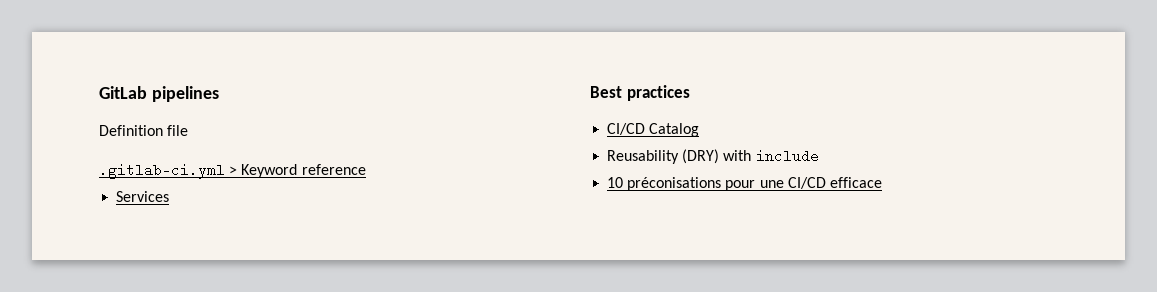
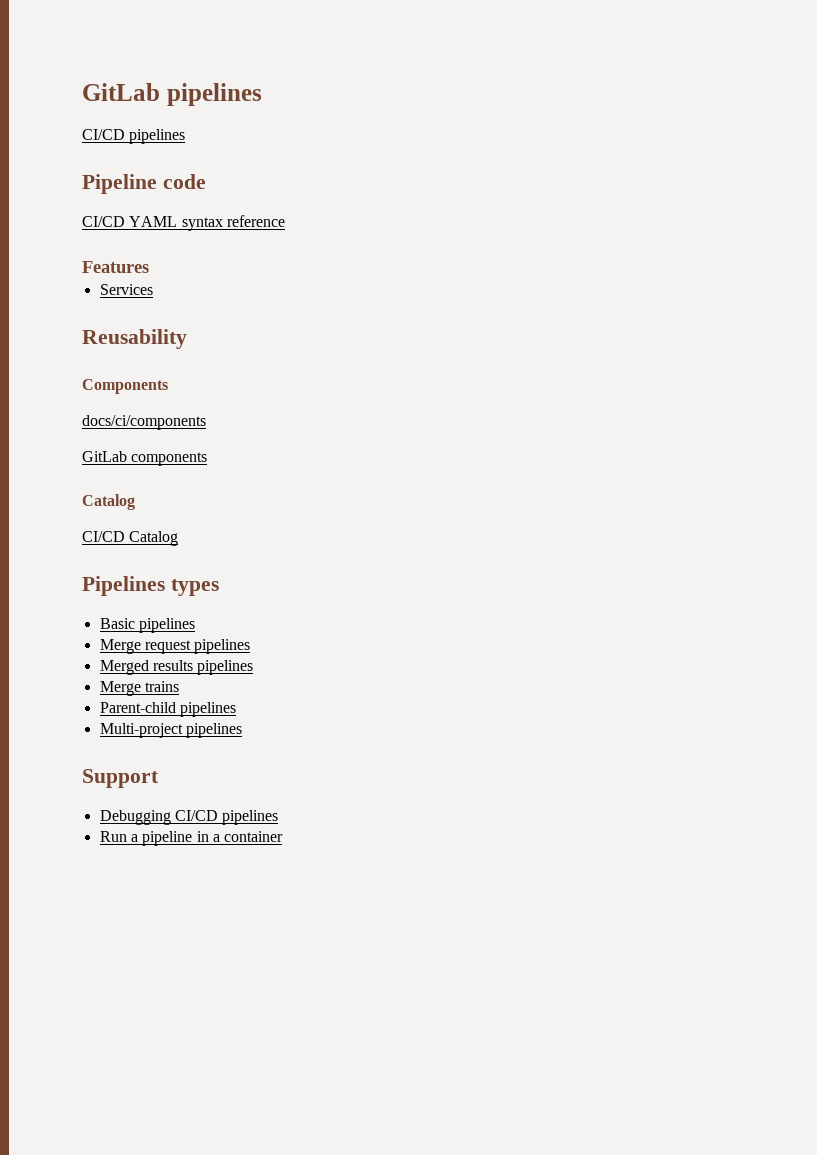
[99,125,189,136] [99,163,298,179] Definition file // .gitlab-ci.yml > Keyword -> [82,129,186,144] [82,174,206,194] [82,216,223,231] CI/CD pipelines // Pipeline code // CI/CD YAML syntax
(366, 169) none -> [82,261,149,273] // Features
[590,85,690,101] [607,123,700,137] [607,149,819,164] [607,177,882,191] Best practices // CI/CD Catalog // Reusability (DRY) with include // 10 préconisations pour une CI/CD efficace -> [82,329,187,349] [82,379,168,394] [82,415,206,430] [82,451,208,466] [82,494,135,510] [82,531,179,546] [82,576,219,596] [99,618,195,633] [99,639,251,654] [99,660,254,675] [99,681,179,696] [99,702,236,717] [99,723,242,738] [82,769,159,788] [99,810,279,825] [99,831,284,846] Reusability // Components // docs/ci/components // GitLab components // Catalog // CI/CD Catalog // Pipelines types // Basic pipelines // Merge request pipelines // Merged results pipelines // Merge trains // Parent-child pipelines // Multi-project pipelines // Support // Debugging CI/CD pipelines // Run a pipeline in a container

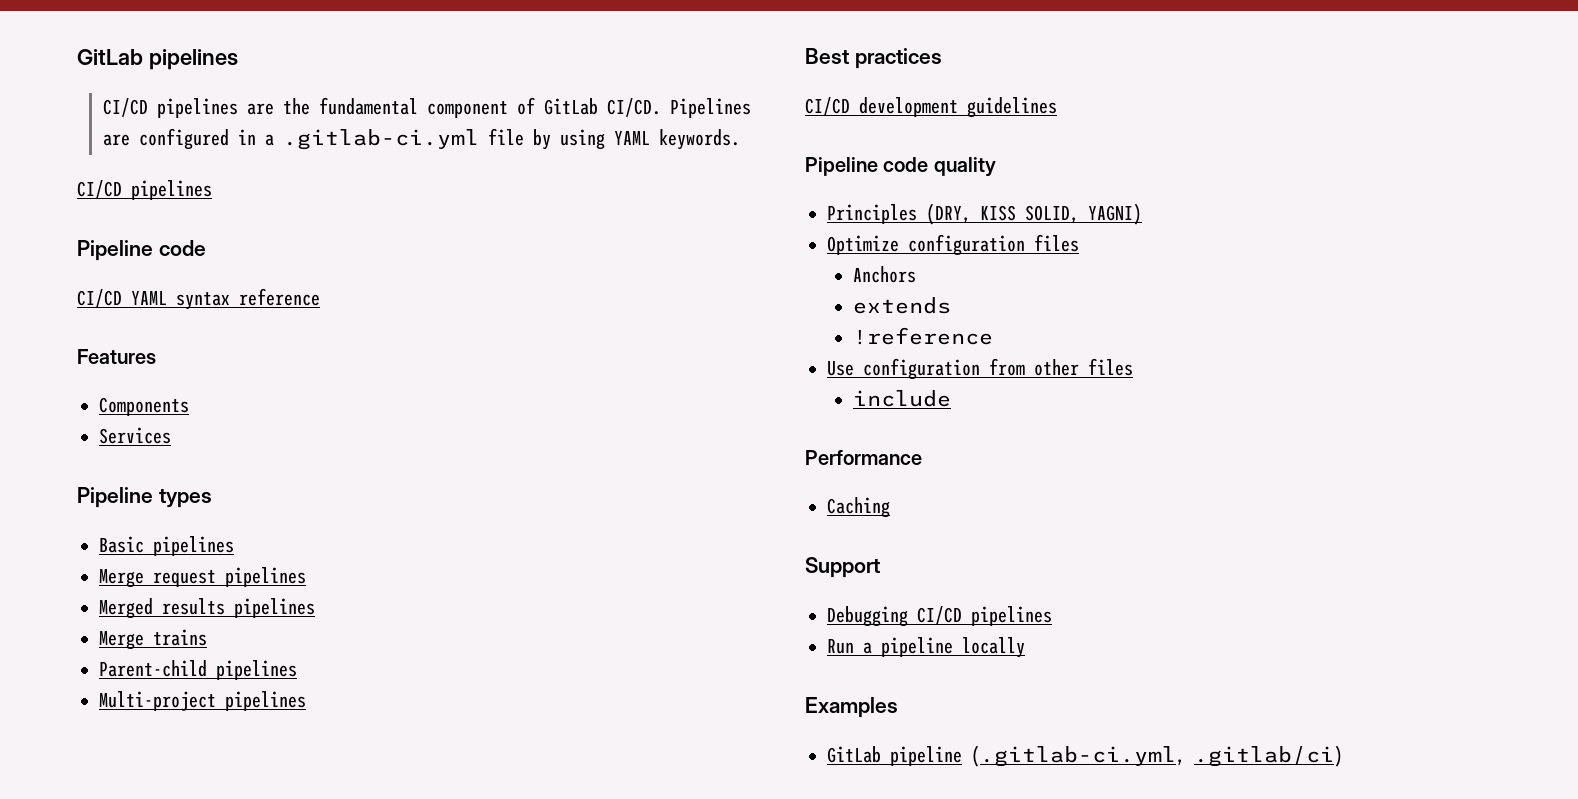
(262, 94) none -> [103,97,752,118] [103,128,741,150] // CI/CD pipelines are the fundamental component of GitLab CI/CD. Pipelines are configured in a .gitlab-ci.yml file by using YAML keywords.
(149, 267) none -> [99,397,189,416] // Components
[82,329,187,349] [82,379,168,394] [82,415,206,430] [82,451,208,466] [82,494,135,510] [82,531,179,546] [82,576,165,596] Reusability // Components // docs/ci/components // GitLab components // Catalog // CI/CD Catalog // Pipelines -> [77,487,153,508] Pipeline
(242, 730) none -> [805,48,942,69] [805,97,1057,118] [805,157,996,177] [827,203,1142,225] [827,234,1079,256] [853,266,917,283] [853,297,952,314] [853,327,994,345] [827,358,1133,380] [853,390,952,407] [805,450,922,465] [827,497,890,518] // Best practices // CI/CD development guidelines // Pipeline code quality // Principles (DRY, KISS SOLID, YAGNI) // Optimize configuration files // Anchors // extends // !reference // Use configuration from other files // include // Performance // Caching
[196,831,284,842] in a container -> [962,637,1025,658] [805,697,898,718] [827,745,1343,767] locally // Examples // GitLab pipeline (.gitlab-ci.yml, .gitlab/ci)

